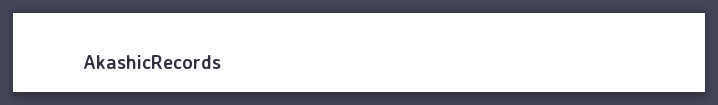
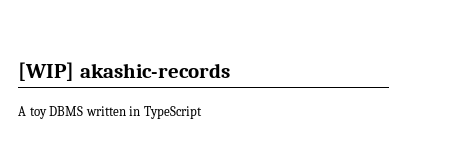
[83,55,221,69] AkashicRecords -> [18,62,230,81] [18,106,202,119] [WIP] akashic-records // A toy DBMS written in TypeScript

